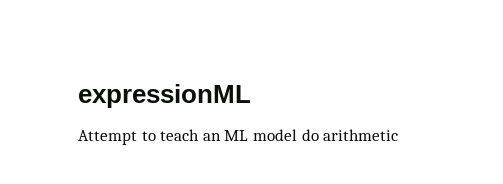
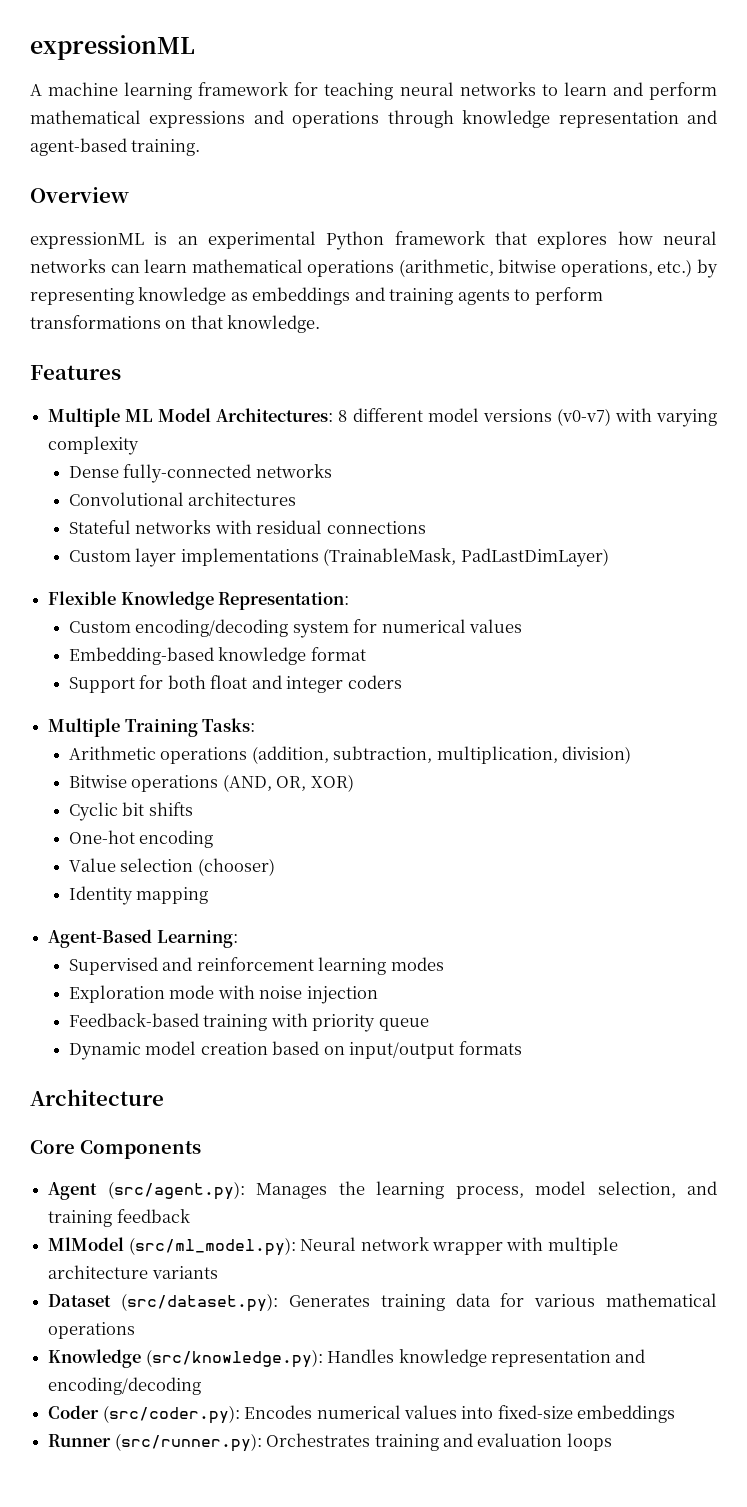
[78,129,399,145] Attempt to teach an ML model do arithmetic -> [30,82,717,100] [30,110,718,128] [30,138,201,156] [30,187,129,203] [30,231,717,250] [30,259,718,278] [30,287,603,305] [30,315,321,333] [30,365,121,380] [48,408,717,427] [48,436,140,455] [69,464,332,483] [69,492,297,506] [69,520,426,534] [69,548,609,567] [48,591,350,610] [69,619,523,638] [69,647,366,665] [69,675,402,693] [48,718,256,737] [69,746,632,764] [69,774,354,792] [69,802,193,821] [69,830,214,848] [69,858,275,876] [69,886,209,905] [48,929,238,948] [69,957,444,975] [69,985,378,1004] [69,1013,429,1032] [69,1041,522,1060] [30,1089,164,1106] [30,1140,201,1159] [48,1181,718,1200] [48,1209,190,1227] [48,1237,618,1256] [48,1265,218,1279] [48,1293,718,1312] [48,1322,136,1339] [48,1349,646,1368] [48,1377,202,1395] [48,1405,676,1424] [48,1433,612,1452] A machine learning framework for teaching neural networks to learn and perform mathematical expressions and operations through knowledge representation and agent-based training. // Overview // expressionML is an experimental Python framework that explores how neural networks can learn mathematical operations (arithmetic, bitwise operations, etc.) by representing knowledge as embeddings and training agents to perform transformations on that knowledge. // Features // Multiple ML Model Architectures: 8 different model versions (v0-v7) with varying complexity // Dense fully-connected networks // Convolutional architectures // Stateful networks with residual connections // Custom layer implementations (TrainableMask, PadLastDimLayer) // Flexible Knowledge Representation: // Custom encoding/decoding system for numerical values // Embedding-based knowledge format // Support for both float and integer coders // Multiple Training Tasks: // Arithmetic operations (addition, subtraction, multiplication, division) // Bitwise operations (AND, OR, XOR) // Cyclic bit shifts // One-hot encoding // Value selection (chooser) // Identity mapping // Agent-Based Learning: // Supervised and reinforcement learning modes // Exploration mode with noise injection // Feedback-based training with priority queue // Dynamic model creation based on input/output formats // Architecture // Core Components // Agent (src/agent.py): Manages the learning process, model selection, and training feedback // MlModel (src/ml_model.py): Neural network wrapper with multiple architecture variants // Dataset (src/dataset.py): Generates training data for various mathematical operations // Knowledge (src/knowledge.py): Handles knowledge representation and encoding/decoding // Coder (src/coder.py): Encodes numerical values into fixed-size embeddings // Runner (src/runner.py): Orchestrates training and evaluation loops

